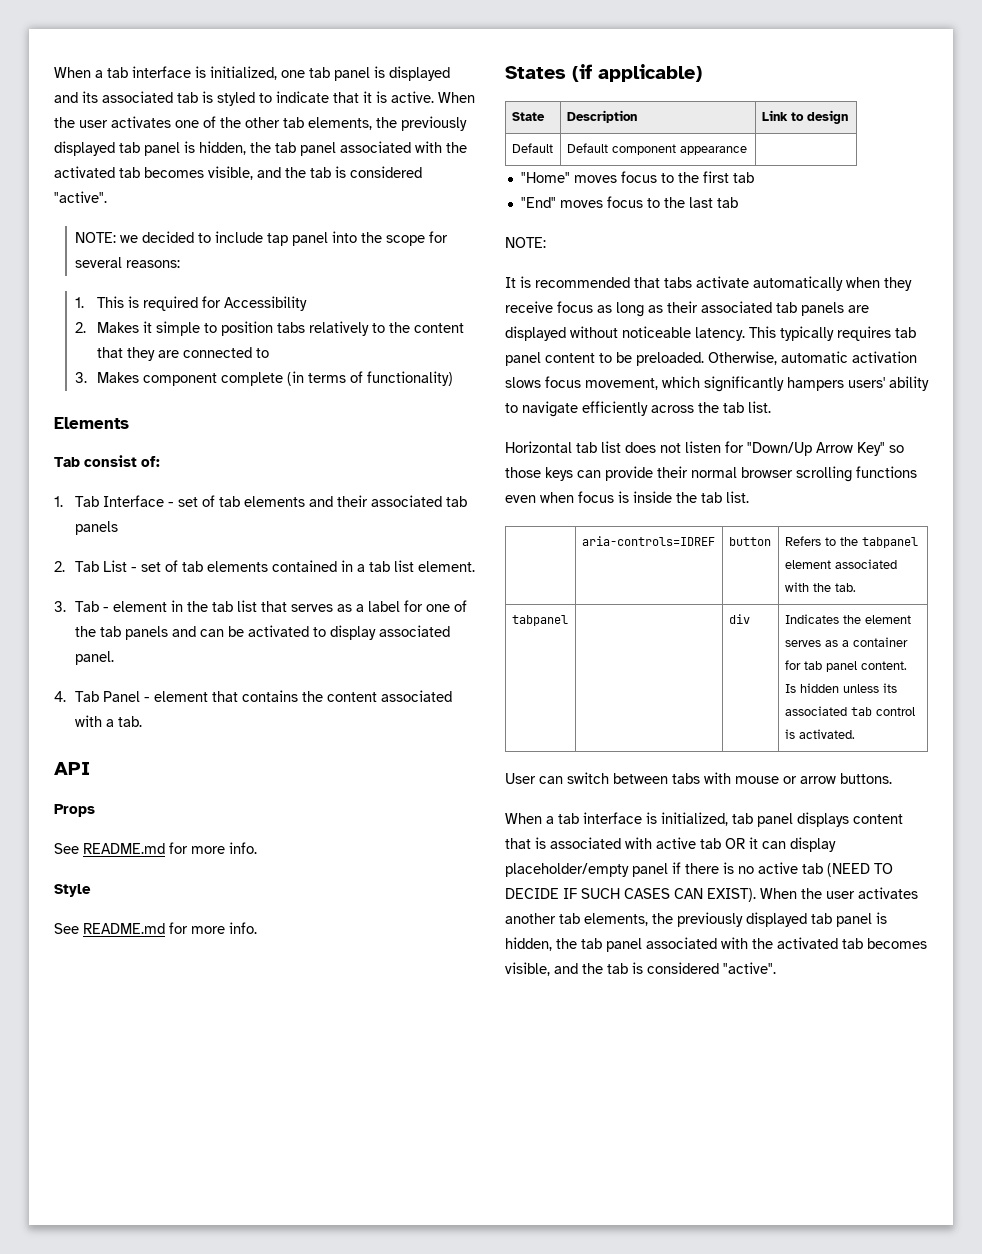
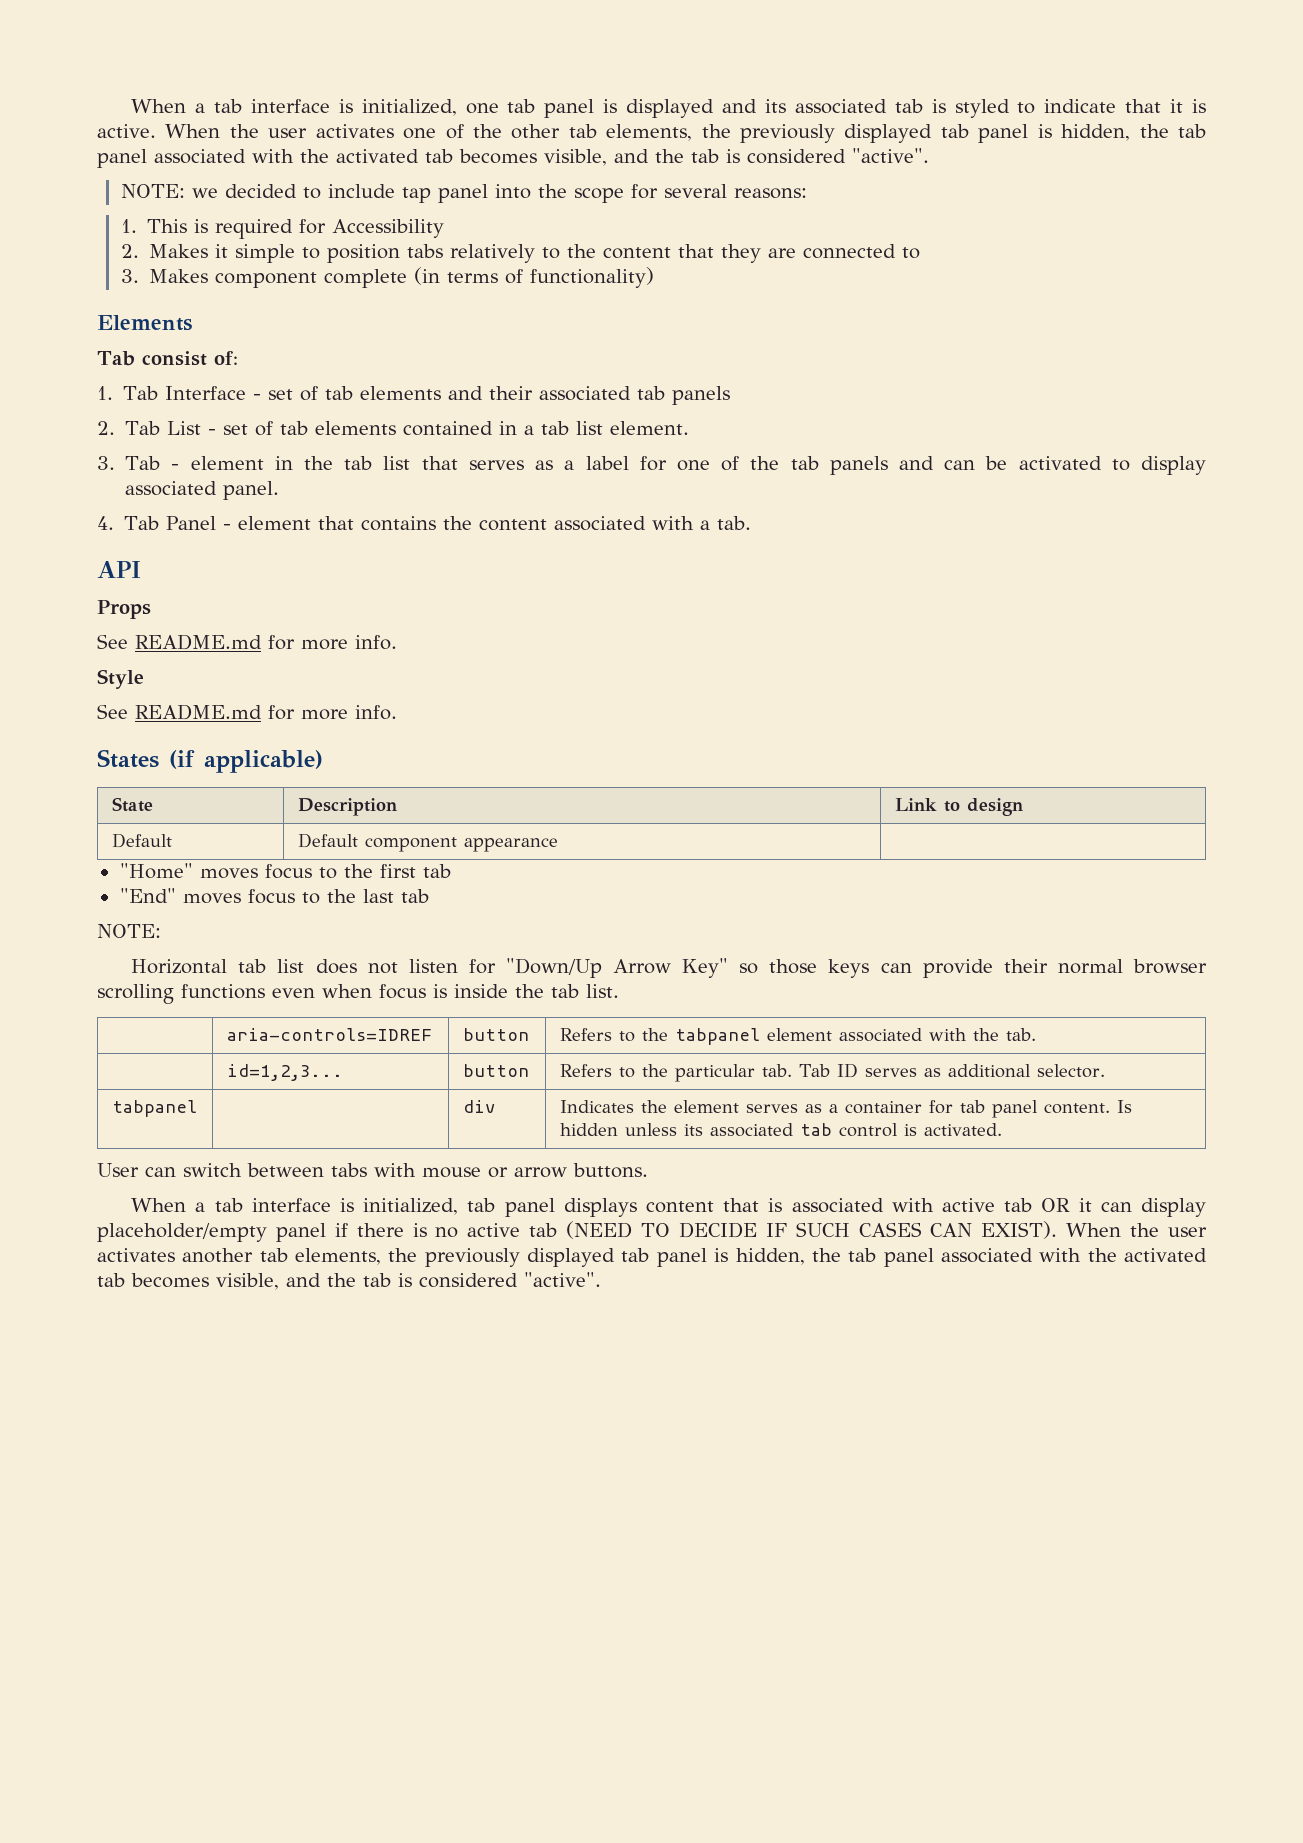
[505,276,912,291] [505,301,869,317] [505,326,916,341] [505,351,917,366] [505,376,929,392] [505,401,771,417] // It is recommended that tabs activate automatically when they receive focus as long as their associated tab panels are displayed without noticeable latency. This typically requires tab panel content to be preloaded. Otherwise, automatic activation slows focus movement, which significantly hampers users' ability to navigate efficiently across the tab list. -> (161, 931) none
(856, 587) none -> [226,1064,343,1081] [462,1064,529,1077] [559,1063,1105,1082] // | id=1,2,3... | button | Refers to the particular tab. Tab ID serves as additional selector.

